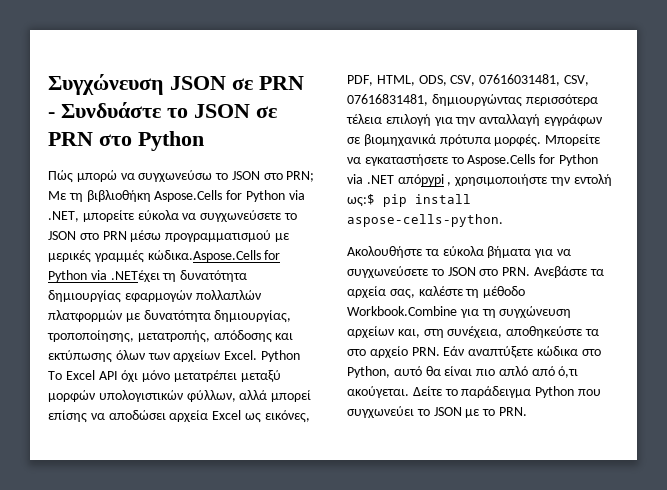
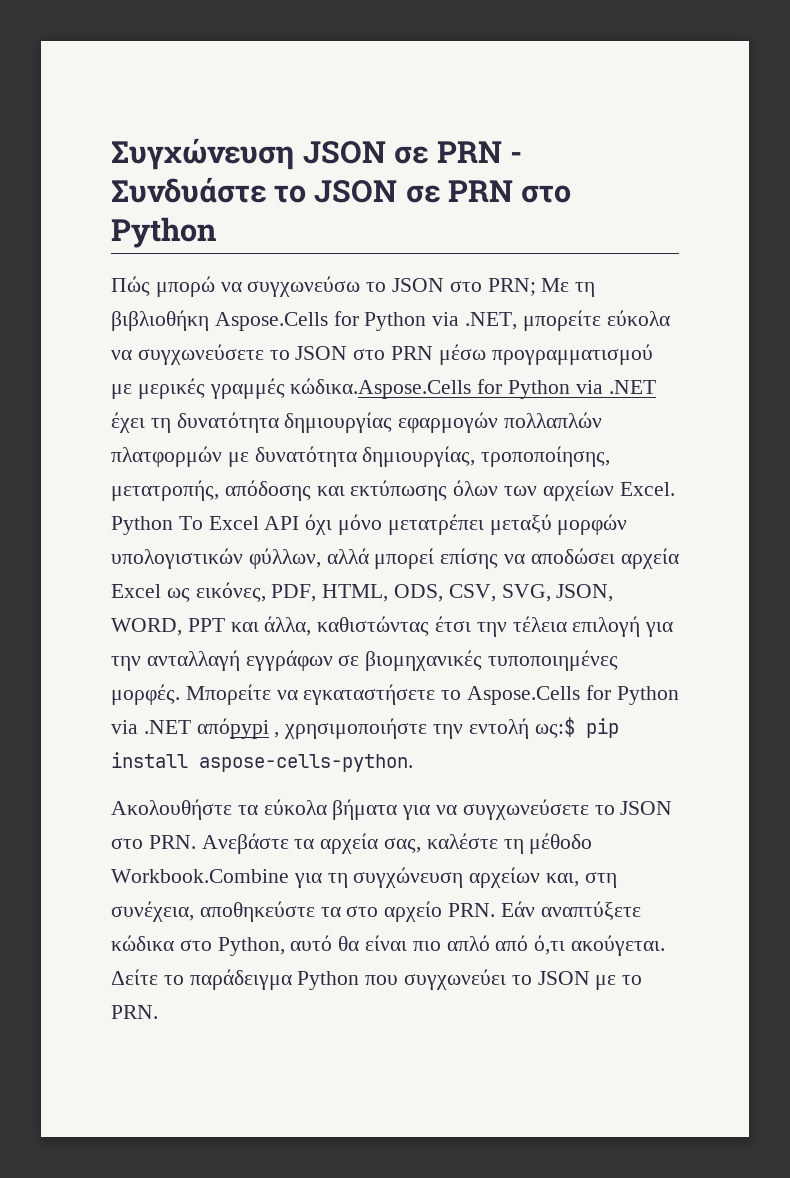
[110,270,160,282] .NETέχει -> [608,380,656,394] [111,412,145,433] .NET έχει
[479,74,589,86] [347,94,598,107] 07616031481, CSV, 07616831481, δημιουργώντας περισσότερα -> [501,584,614,602] [111,616,507,637] SVG, JSON, WORD, PPT και άλλα, καθιστώντας έτσι την
[363,134,491,146] βιομηχανικά πρότυπα -> [365,650,619,671] βιομηχανικές τυποποιημένες

